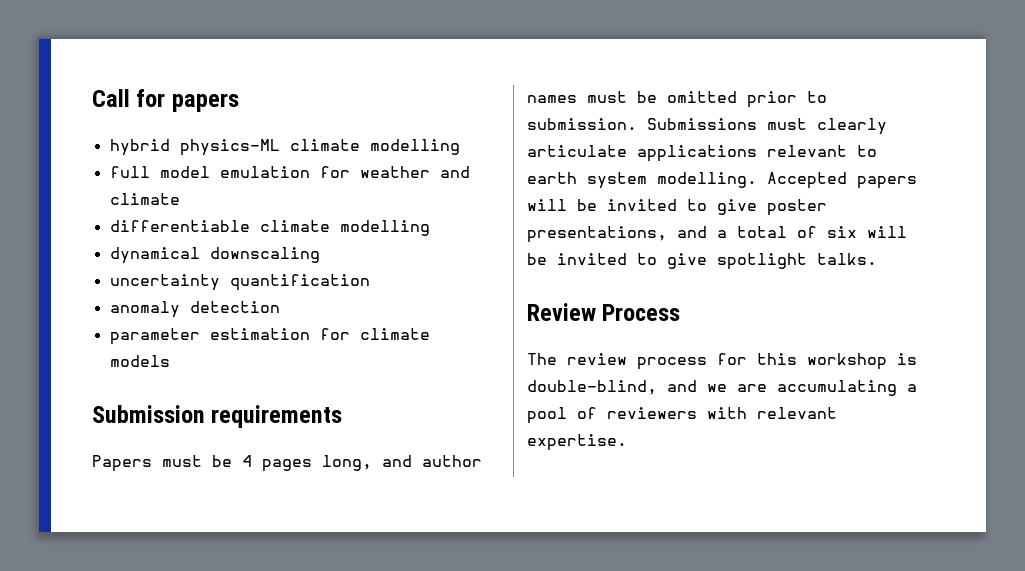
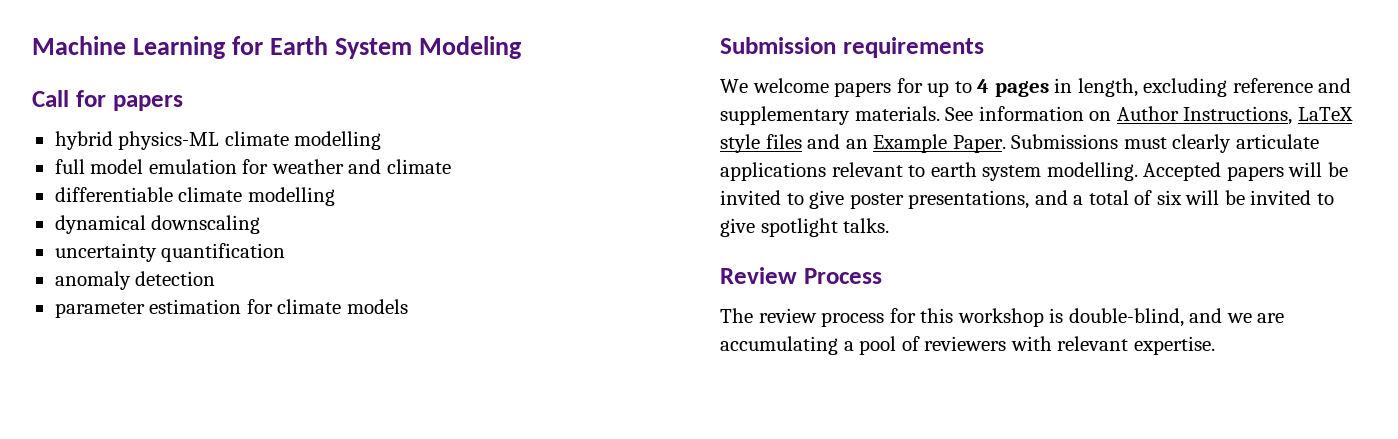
(92, 98) none -> [32,36,523,59] Machine Learning for Earth System Modeling //
[92,455,482,472] [527,91,827,108] [527,118,637,130] Papers must be 4 pages long, and author names must be omitted prior to submission. -> [720,78,1352,97] [720,106,1353,125] [720,134,1006,153] We welcome papers for up to 4 pages in length, excluding reference and supplementary materials. See information on Author Instructions, LaTeX style files and an Example Paper.

